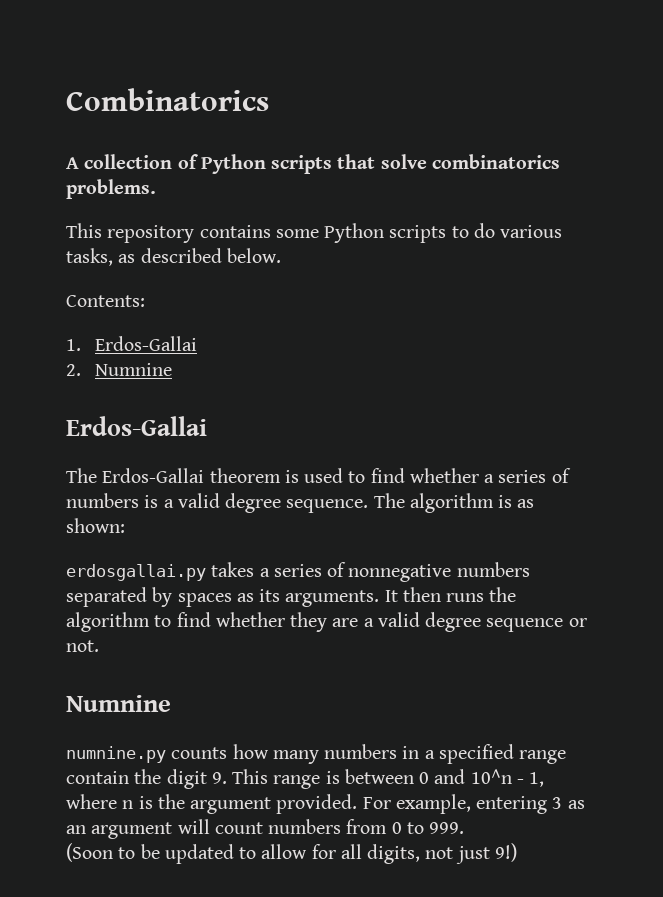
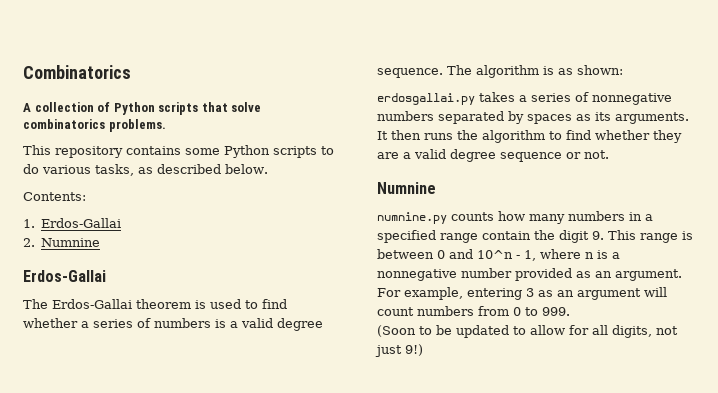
[157,794,358,814] the argument provided. -> [612,252,620,259] [377,268,682,281] a nonnegative number provided as an argument.

